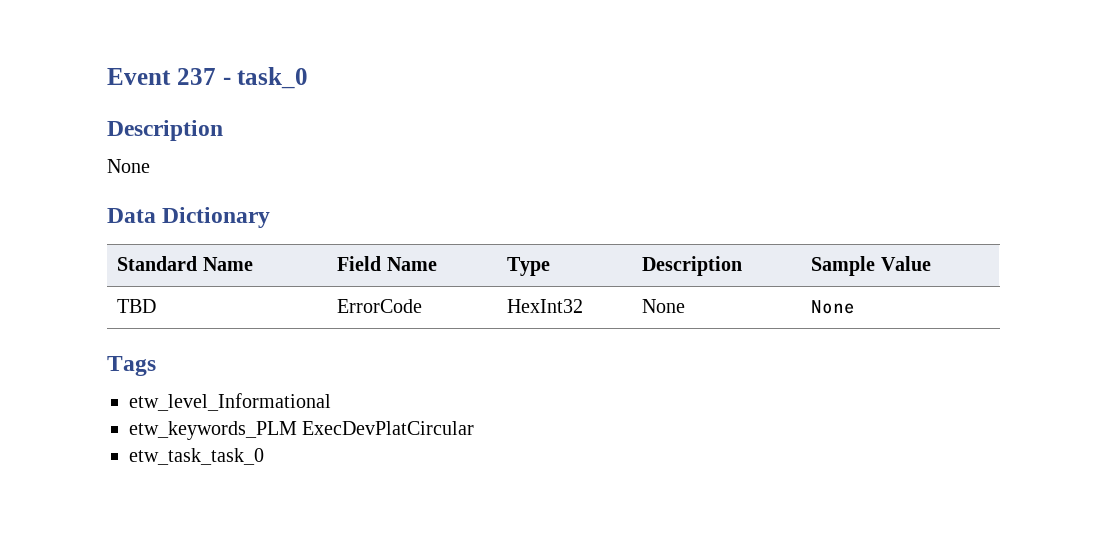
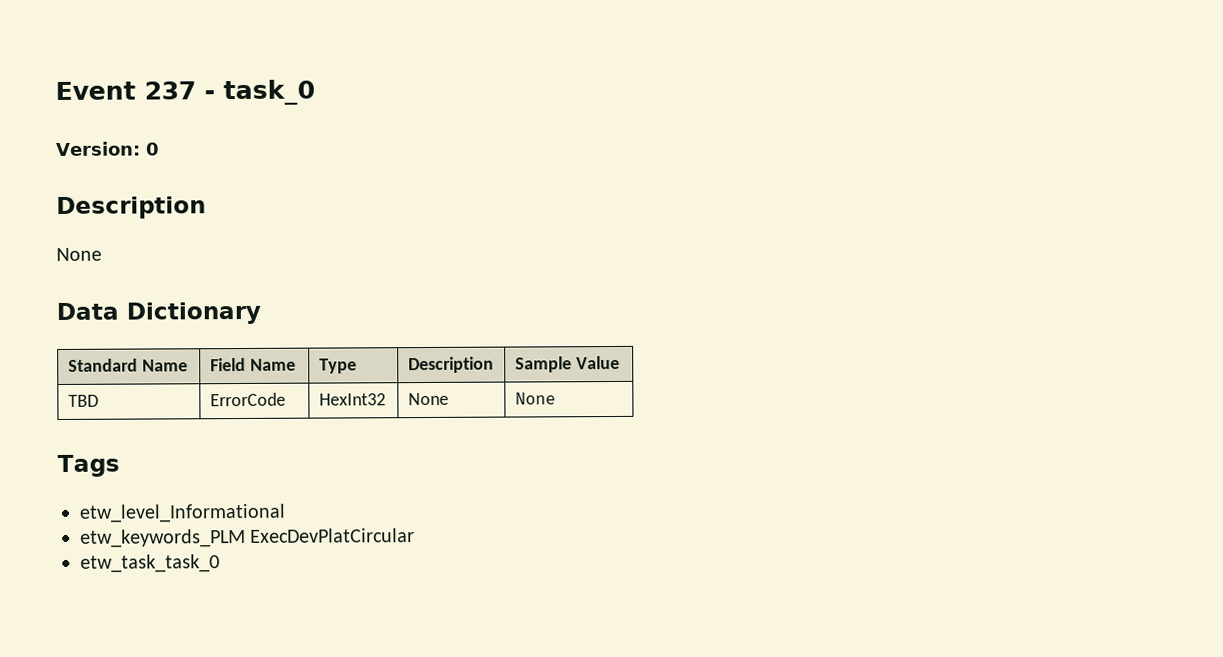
(309, 78) none -> [55,141,160,157] // Version: 0

